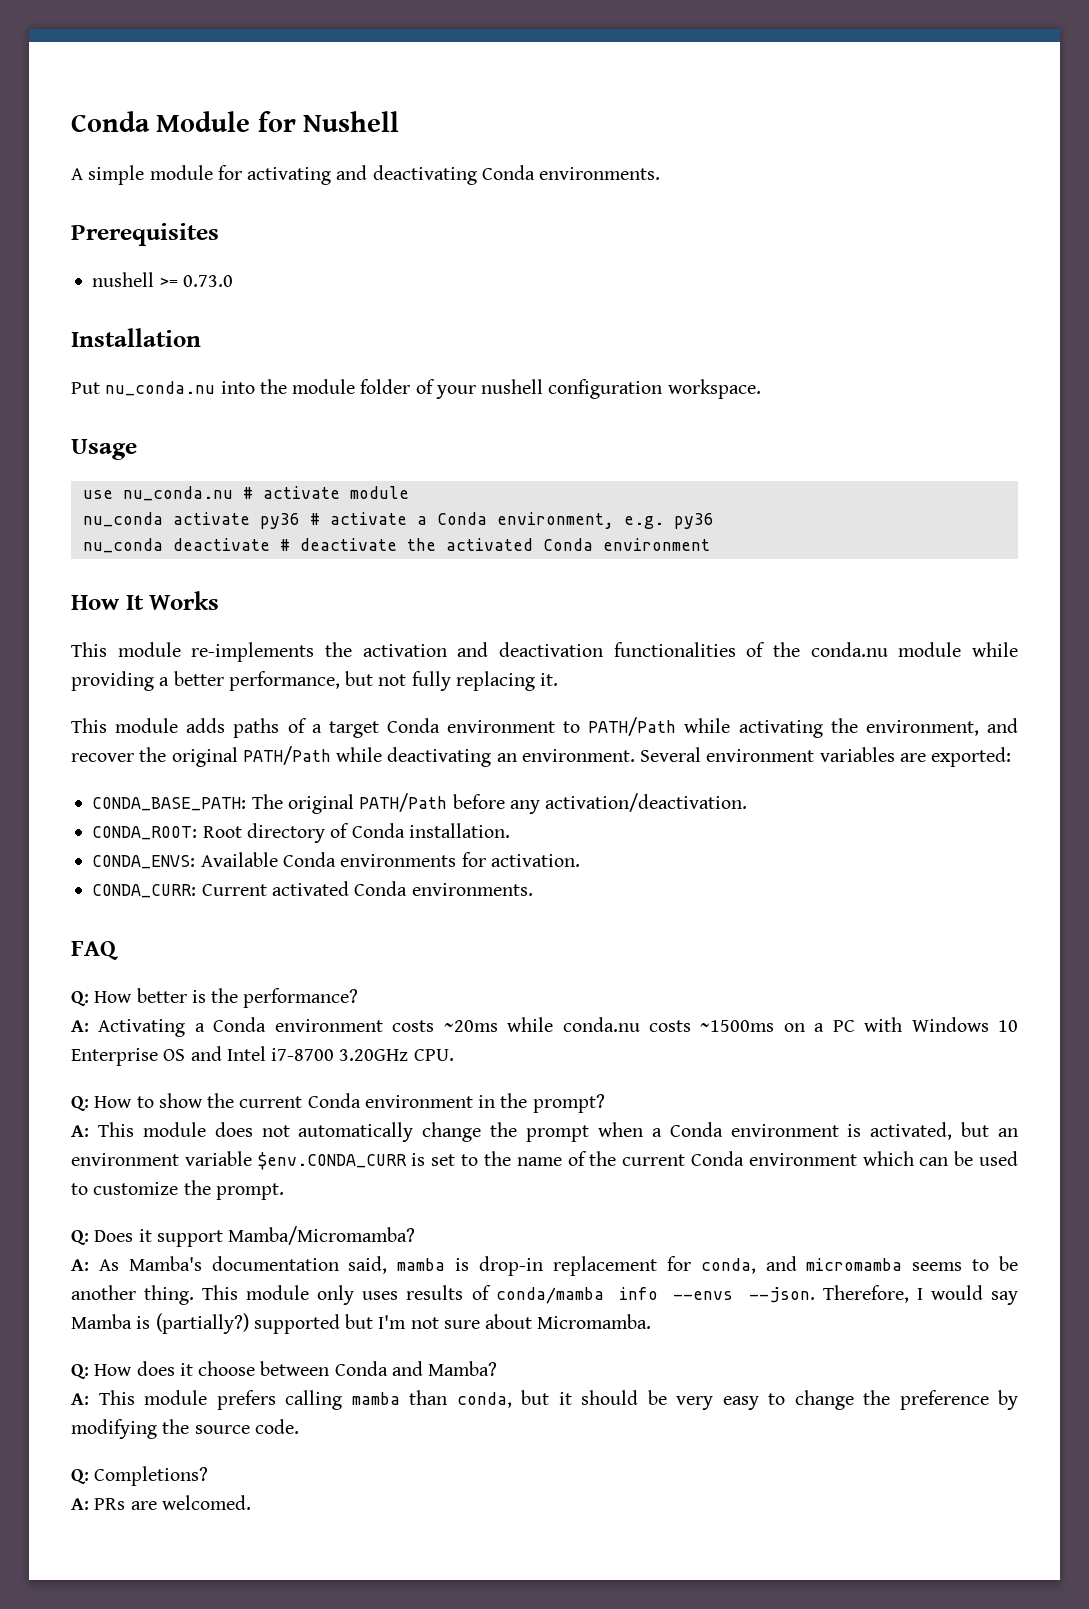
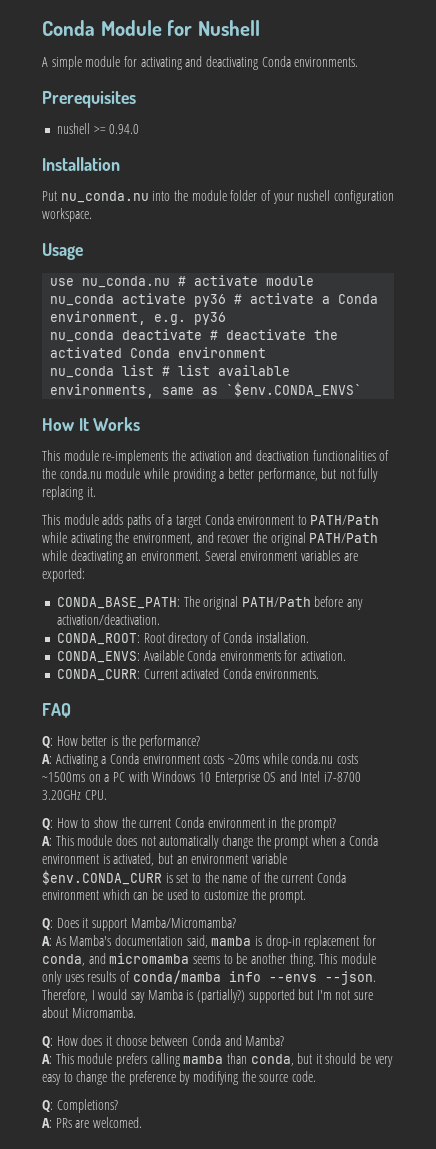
[182,275,233,287] 0.73.0 -> [109,124,140,134] 0.94.0
(710, 544) none -> [50,365,291,378] [50,382,363,398] // nu_conda list # list available environments, same as `$env.CONDA_ENVS`

